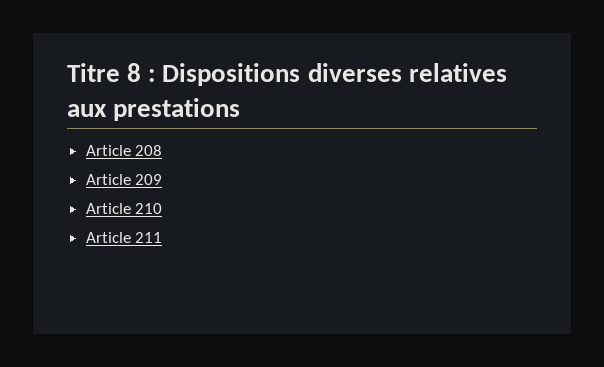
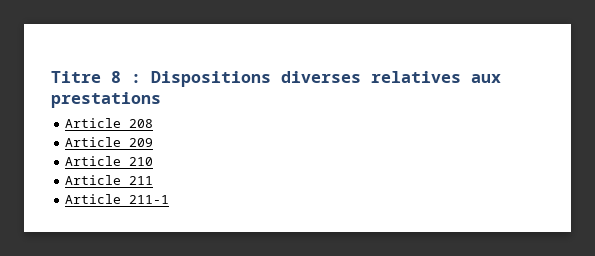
(163, 237) none -> [65,194,170,204] // Article 211-1

